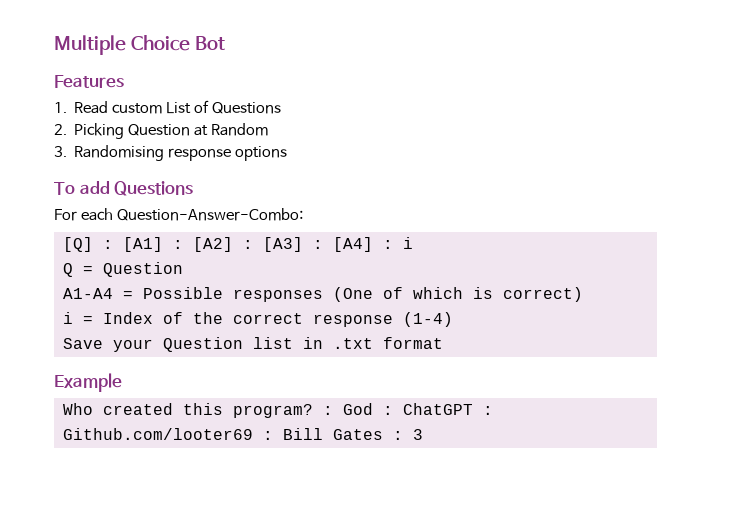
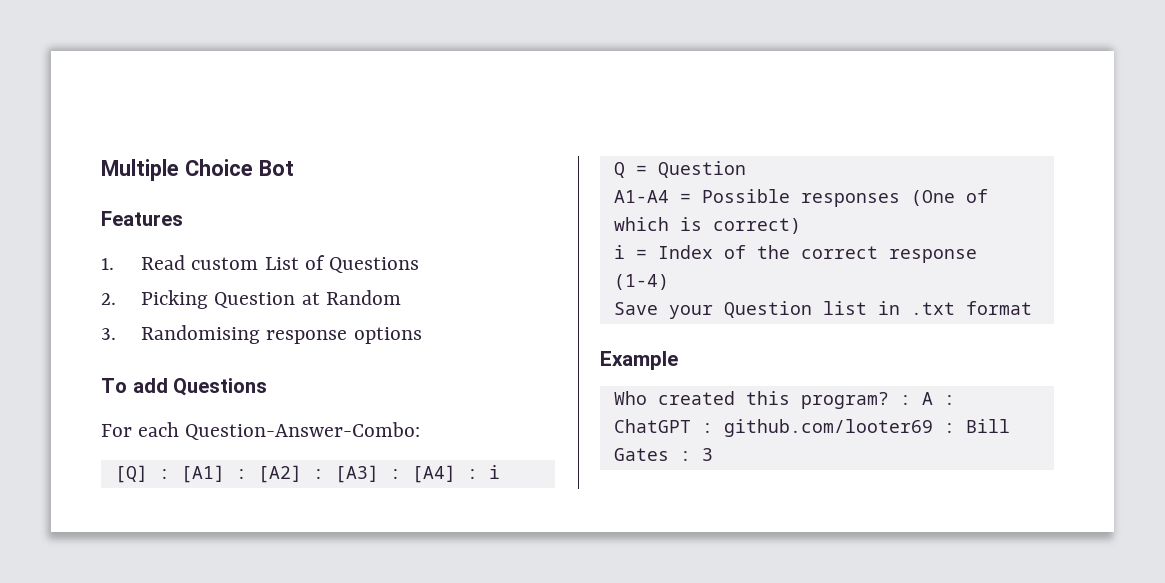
[342,403,373,415] God -> [921,392,933,405] A
[62,428,253,440] Github.com/looter69 -> [723,419,933,437] github.com/looter69

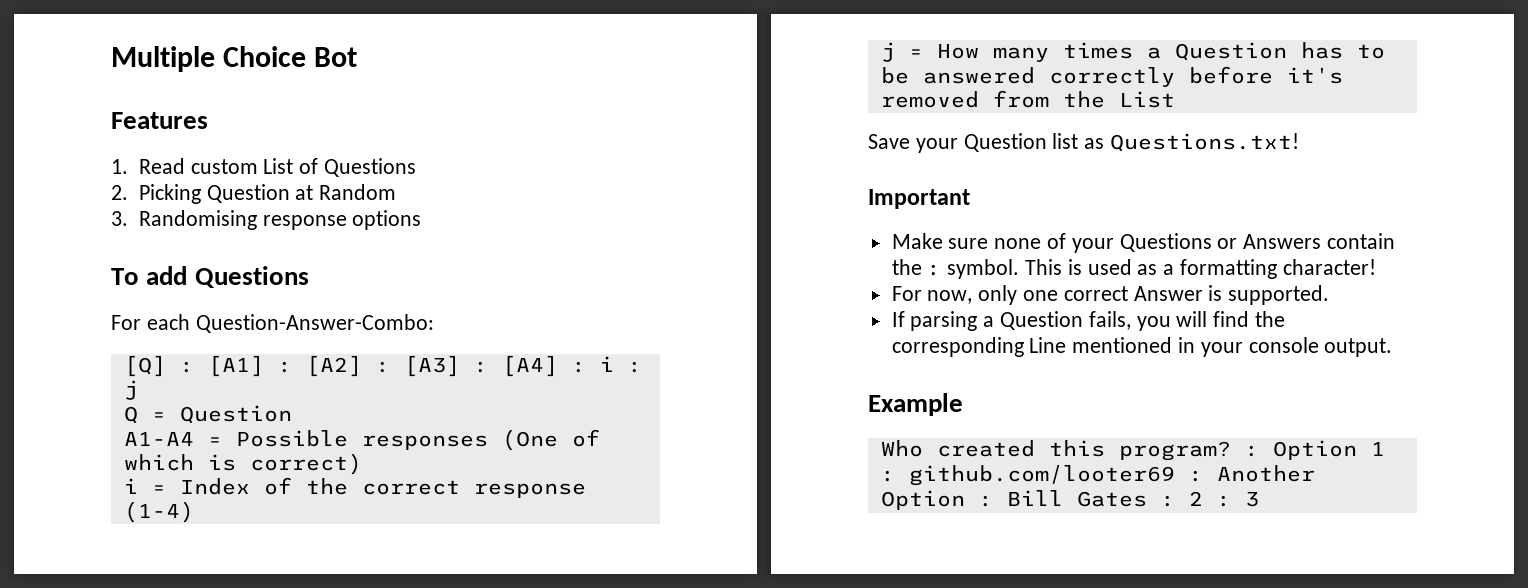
(500, 472) none -> [627,361,642,373] [123,380,138,400] : j
[613,301,1032,319] Save your Question list in .txt format -> [880,42,1385,62] [880,66,1343,87] [880,90,1175,108] [868,133,1300,153] [868,189,970,209] [891,233,1396,253] [891,259,1376,279] [891,285,1330,305] [891,311,1286,331] [891,337,1393,357] j = How many times a Question has to be answered correctly before it's removed from the List // Save your Question list as Questions.txt! // Important // Make sure none of your Questions or Answers contain the : symbol. This is used as a formatting character! // For now, only one correct Answer is supported. // If parsing a Question fails, you will find the corresponding Line mentioned in your console output.
[921,392,955,405] [613,419,933,437] A : ChatGPT : github.com/looter69 -> [1272,440,1385,460] [880,465,1315,486] [880,490,965,510] Option 1 : github.com/looter69 : Another Option
(691, 456) none -> [1188,491,1231,507] 2 :

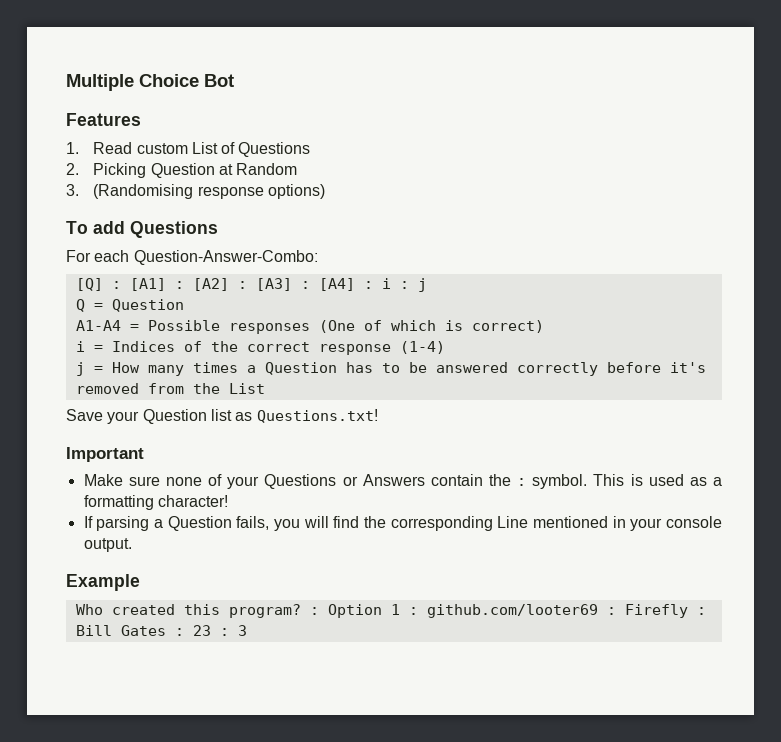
[138,210,422,230] Randomising response options -> [93,184,325,199] (Randomising response options)
[179,478,250,495] Index -> [111,341,175,352] Indices
[891,285,1330,305] // For now, only one correct Answer is supported. -> (228, 501) none
[1216,465,1315,482] [880,490,965,510] Another Option -> [624,604,688,618] Firefly
[1188,491,1203,506] 2 -> [192,625,211,636] 23

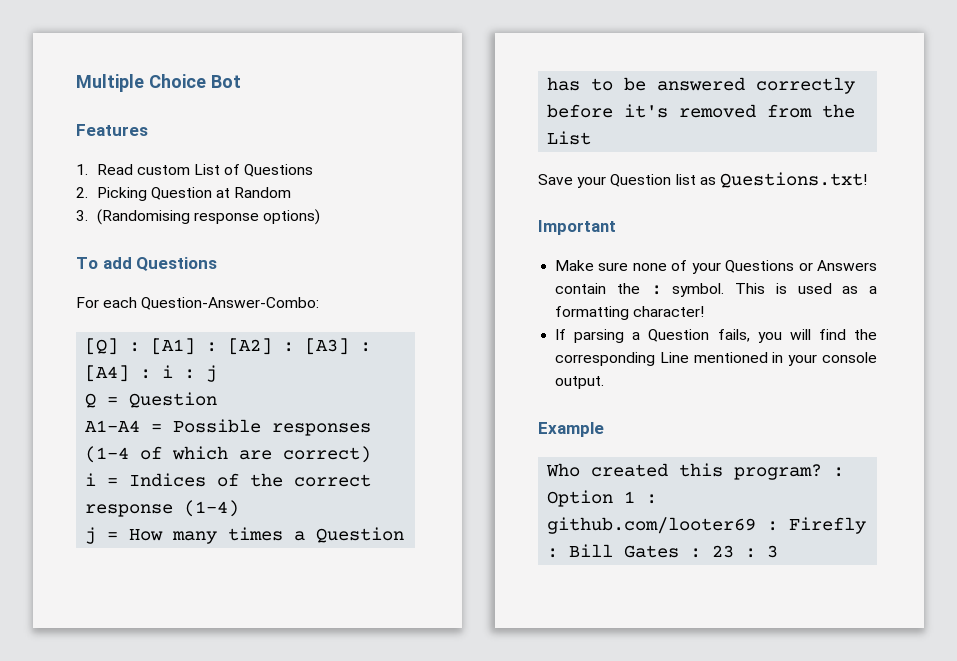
[318,320,355,333] (One -> [85,446,130,463] (1-4
[444,320,463,331] is -> [239,450,273,460] are

